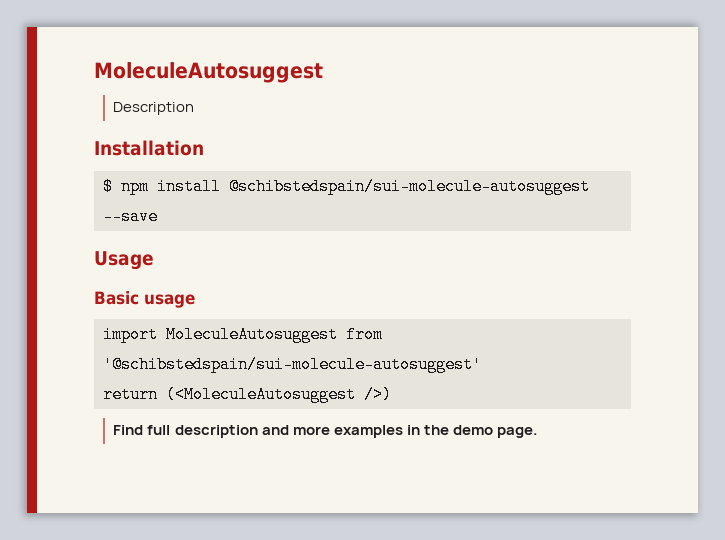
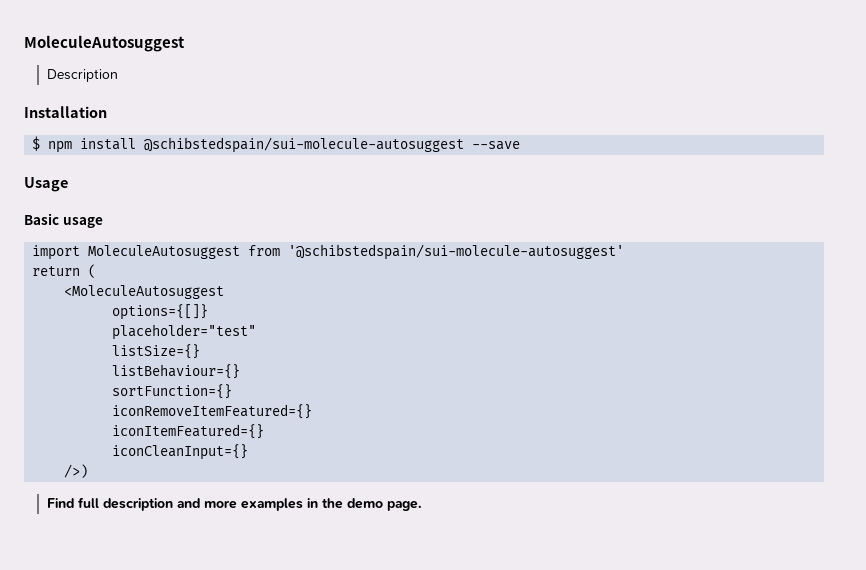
[166,386,356,403] (<MoleculeAutosuggest -> [88,264,97,278] [64,285,225,299] [112,304,209,320] [112,324,257,340] [112,344,201,359] [112,364,241,379] [112,384,233,399] [112,404,313,419] [112,424,265,439] [112,444,249,460] ( // <MoleculeAutosuggest // options={[]} // placeholder="test" // listSize={} // listBehaviour={} // sortFunction={} // iconRemoveItemFeatured={} // iconItemFeatured={} // iconCleanInput={} //

